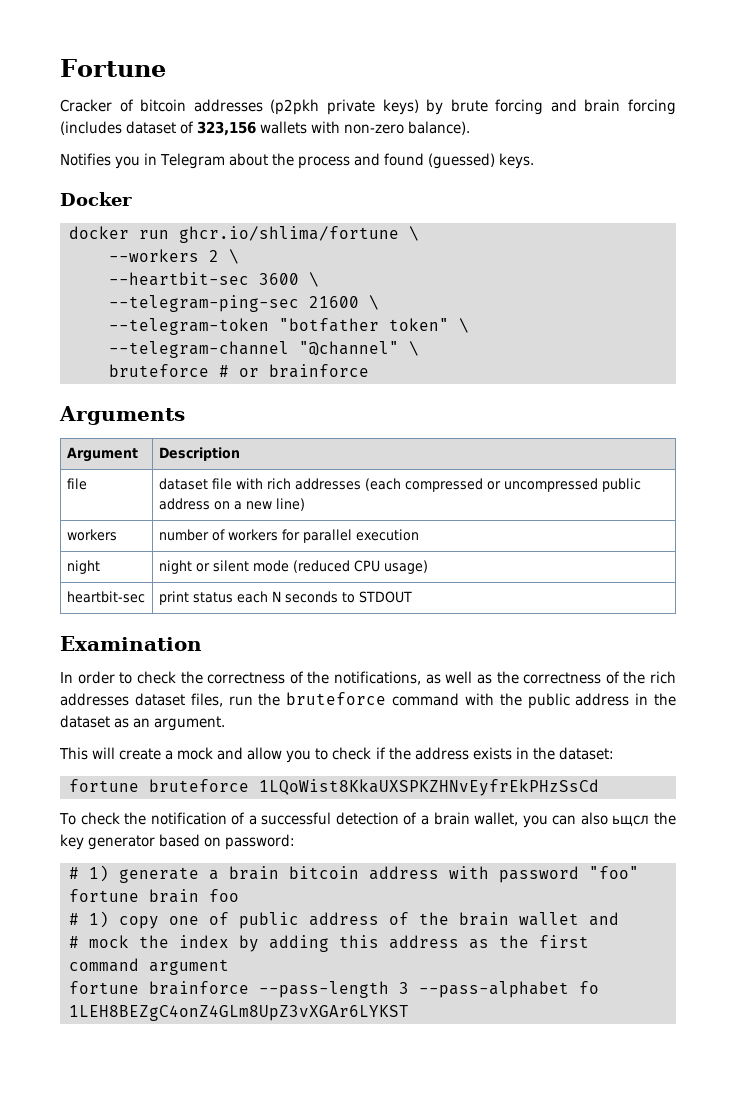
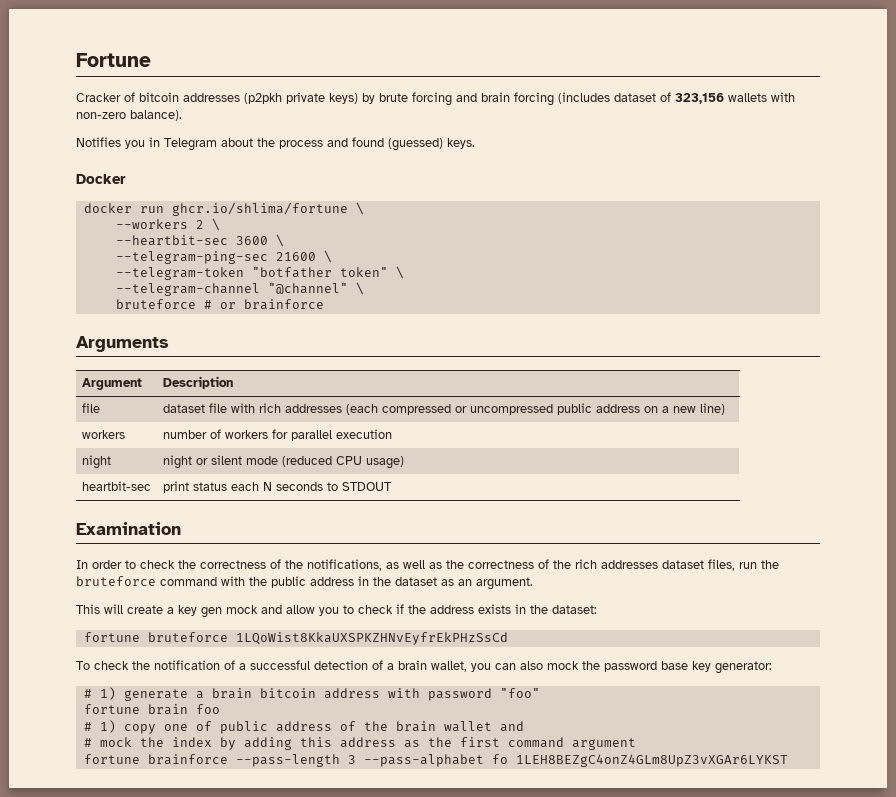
(174, 755) none -> [178,605,222,618] key gen
[612,812,676,827] [60,834,296,850] ьщсл the key generator based on password: -> [547,661,772,674] mock the password base key generator:

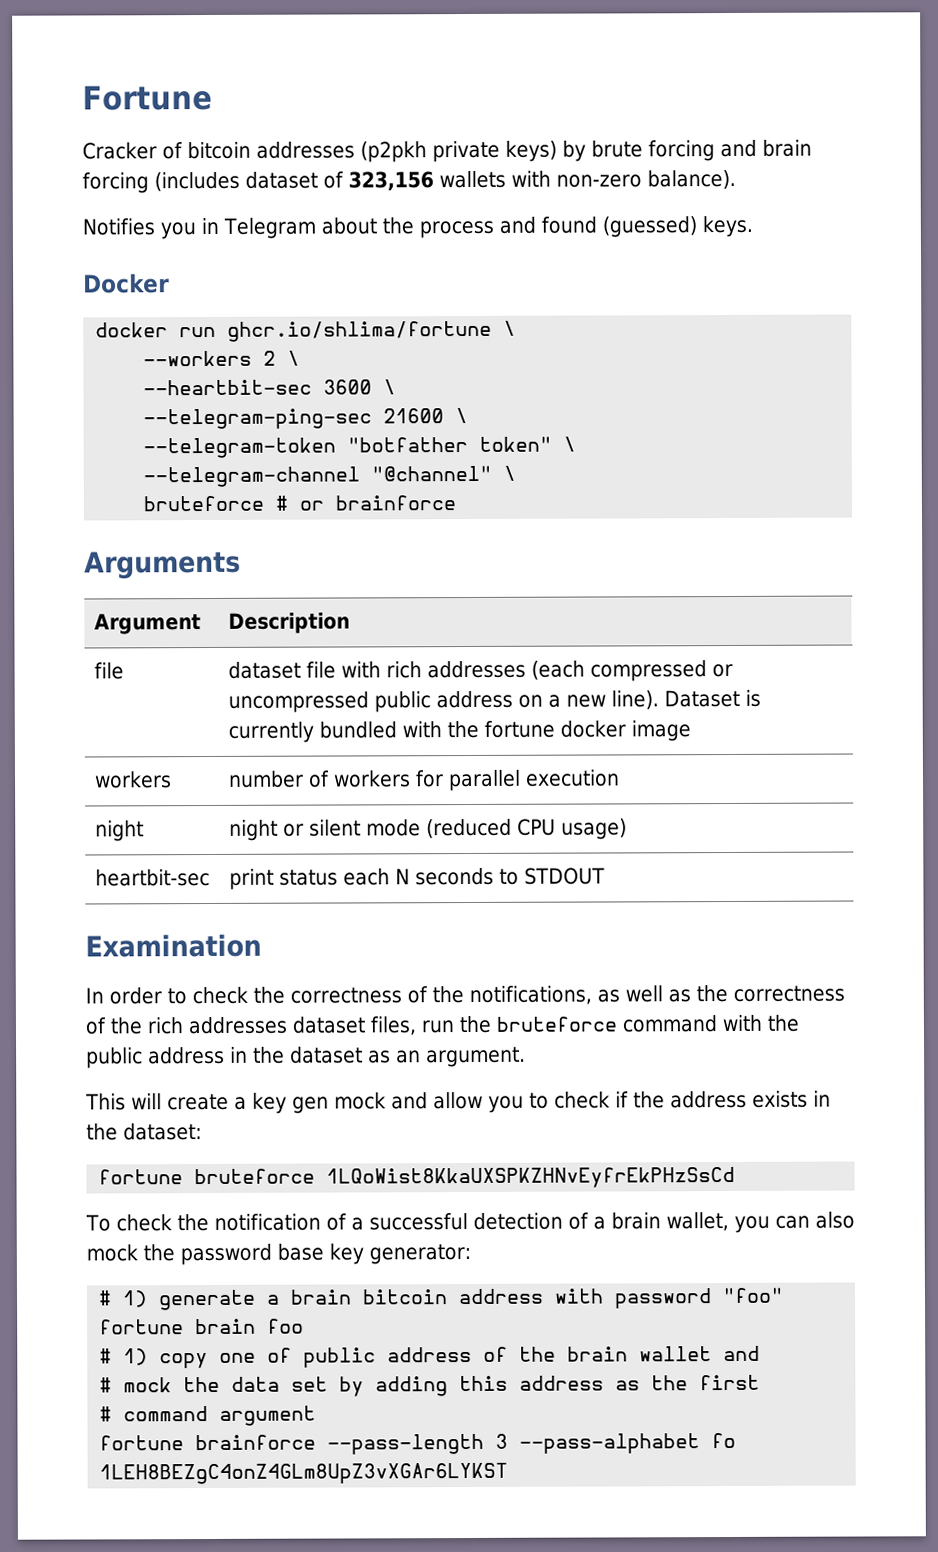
[699,403,725,415] line) -> [610,689,761,710] [227,720,691,743] line). Dataset is currently bundled with the fortune docker image
[171,737,212,747] index -> [231,1376,329,1392] data set
(500, 742) none -> [99,1406,113,1422] // #

